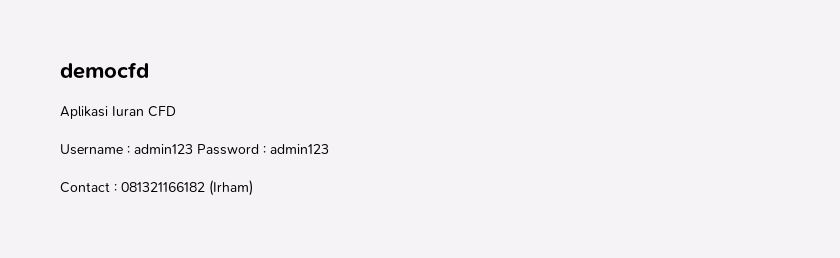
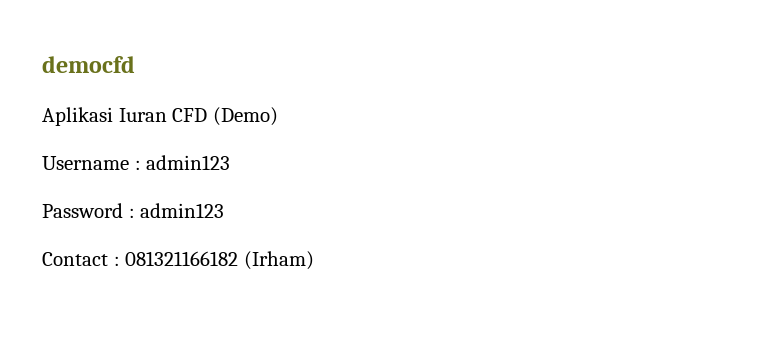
(176, 111) none -> [212,107,278,126] (Demo)
(193, 149) none -> (231, 162) //

